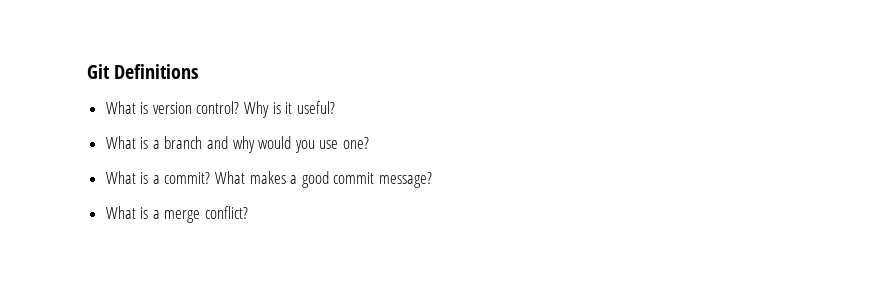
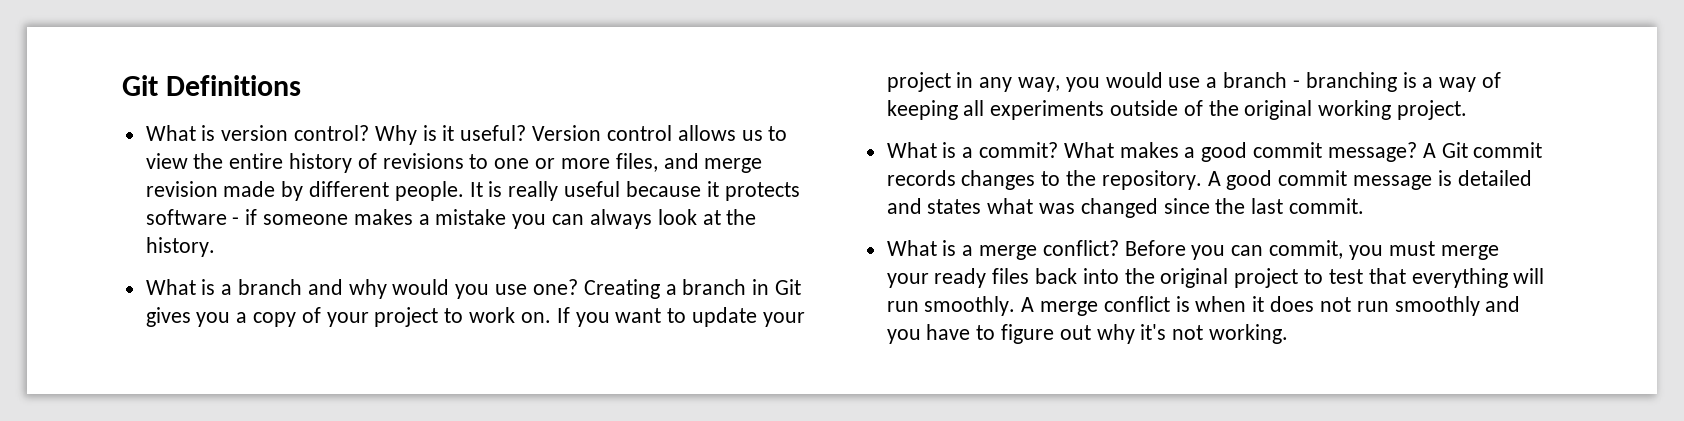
(335, 107) none -> [532,125,788,141] [145,153,763,173] [145,181,800,201] [145,209,757,229] [145,237,215,257] Version control allows us to view the entire history of revisions to one or more files, and merge revision made by different people. It is really useful because it protects software - if someone makes a mistake you can always look at the history.
(370, 143) none -> [583,279,801,299] [145,307,805,327] [886,72,1501,92] [886,100,1468,120] Creating a branch in Git gives you a copy of your project to work on. If you want to update your project in any way, you would use a branch - branching is a way of keeping all experiments outside of the original working project.
(433, 180) none -> [1422,142,1543,158] [886,170,1532,190] [886,198,1365,218] A Git commit records changes to the repository. A good commit message is detailed and states what was changed since the last commit.
(249, 212) none -> [1124,240,1499,260] [886,268,1545,288] [886,296,1521,316] [886,324,1289,344] Before you can commit, you must merge your ready files back into the original project to test that everything will run smoothly. A merge conflict is when it does not run smoothly and you have to figure out why it's not working.

